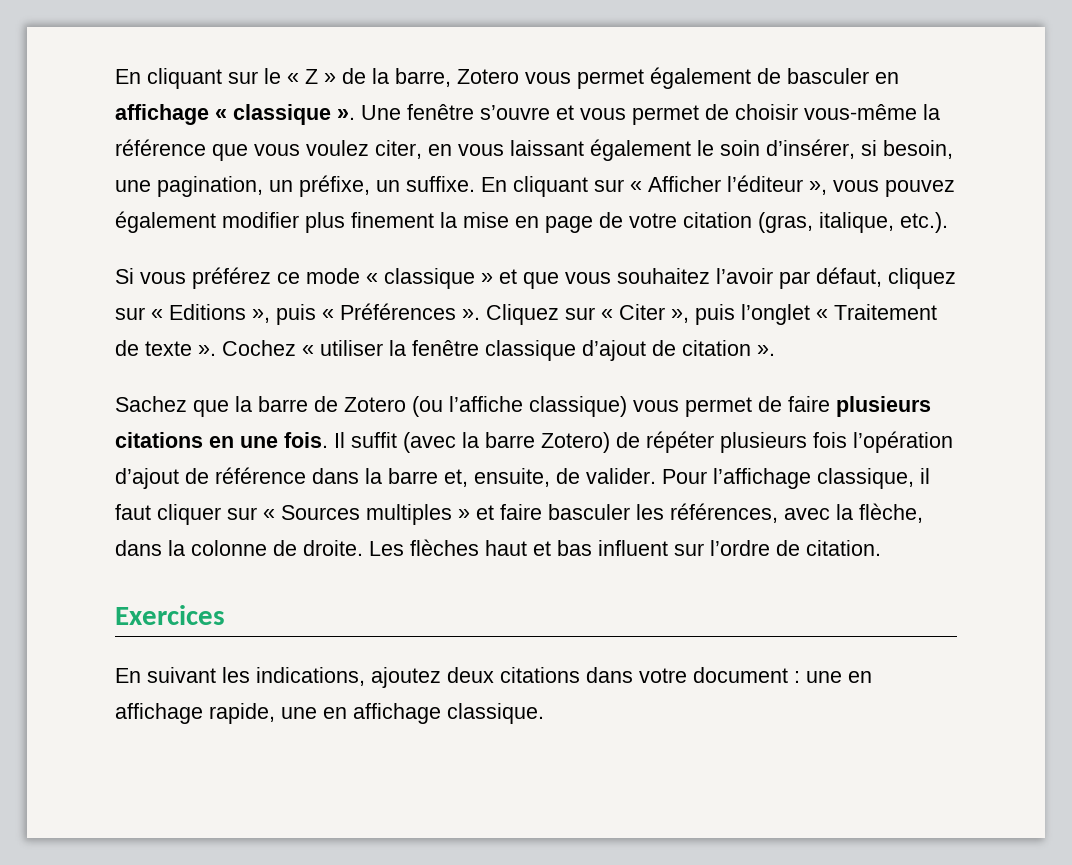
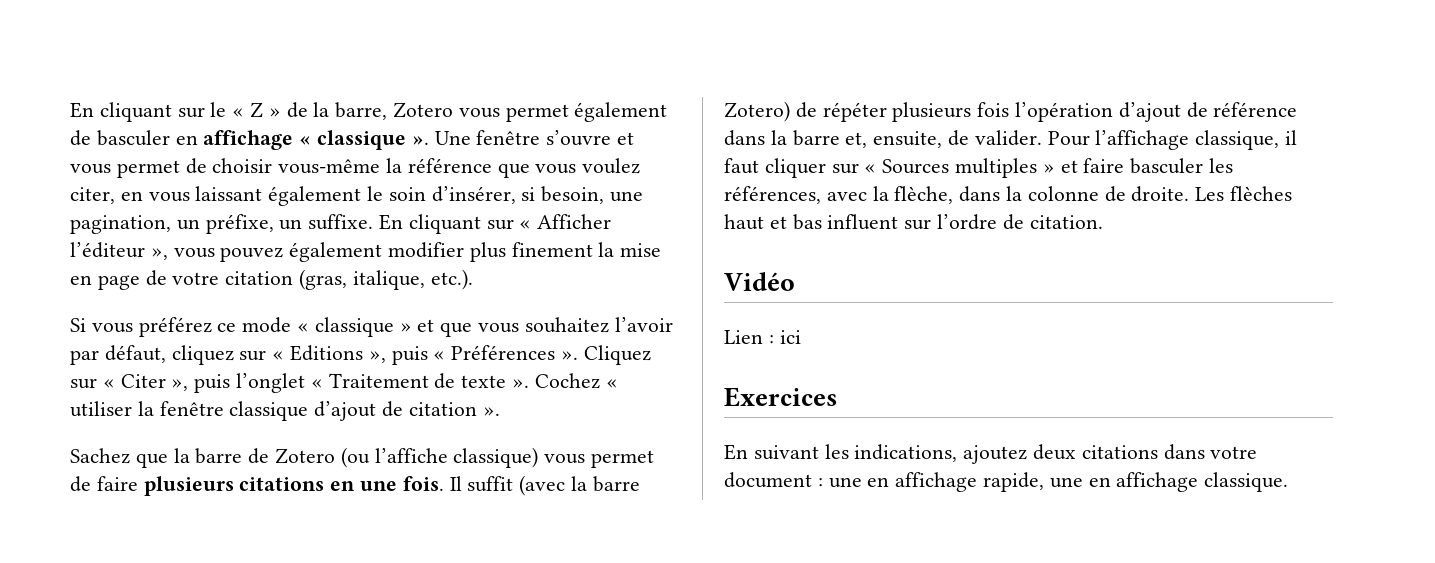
(881, 548) none -> [724,272,795,291] [724,330,801,344] // Vidéo // Lien : ici

